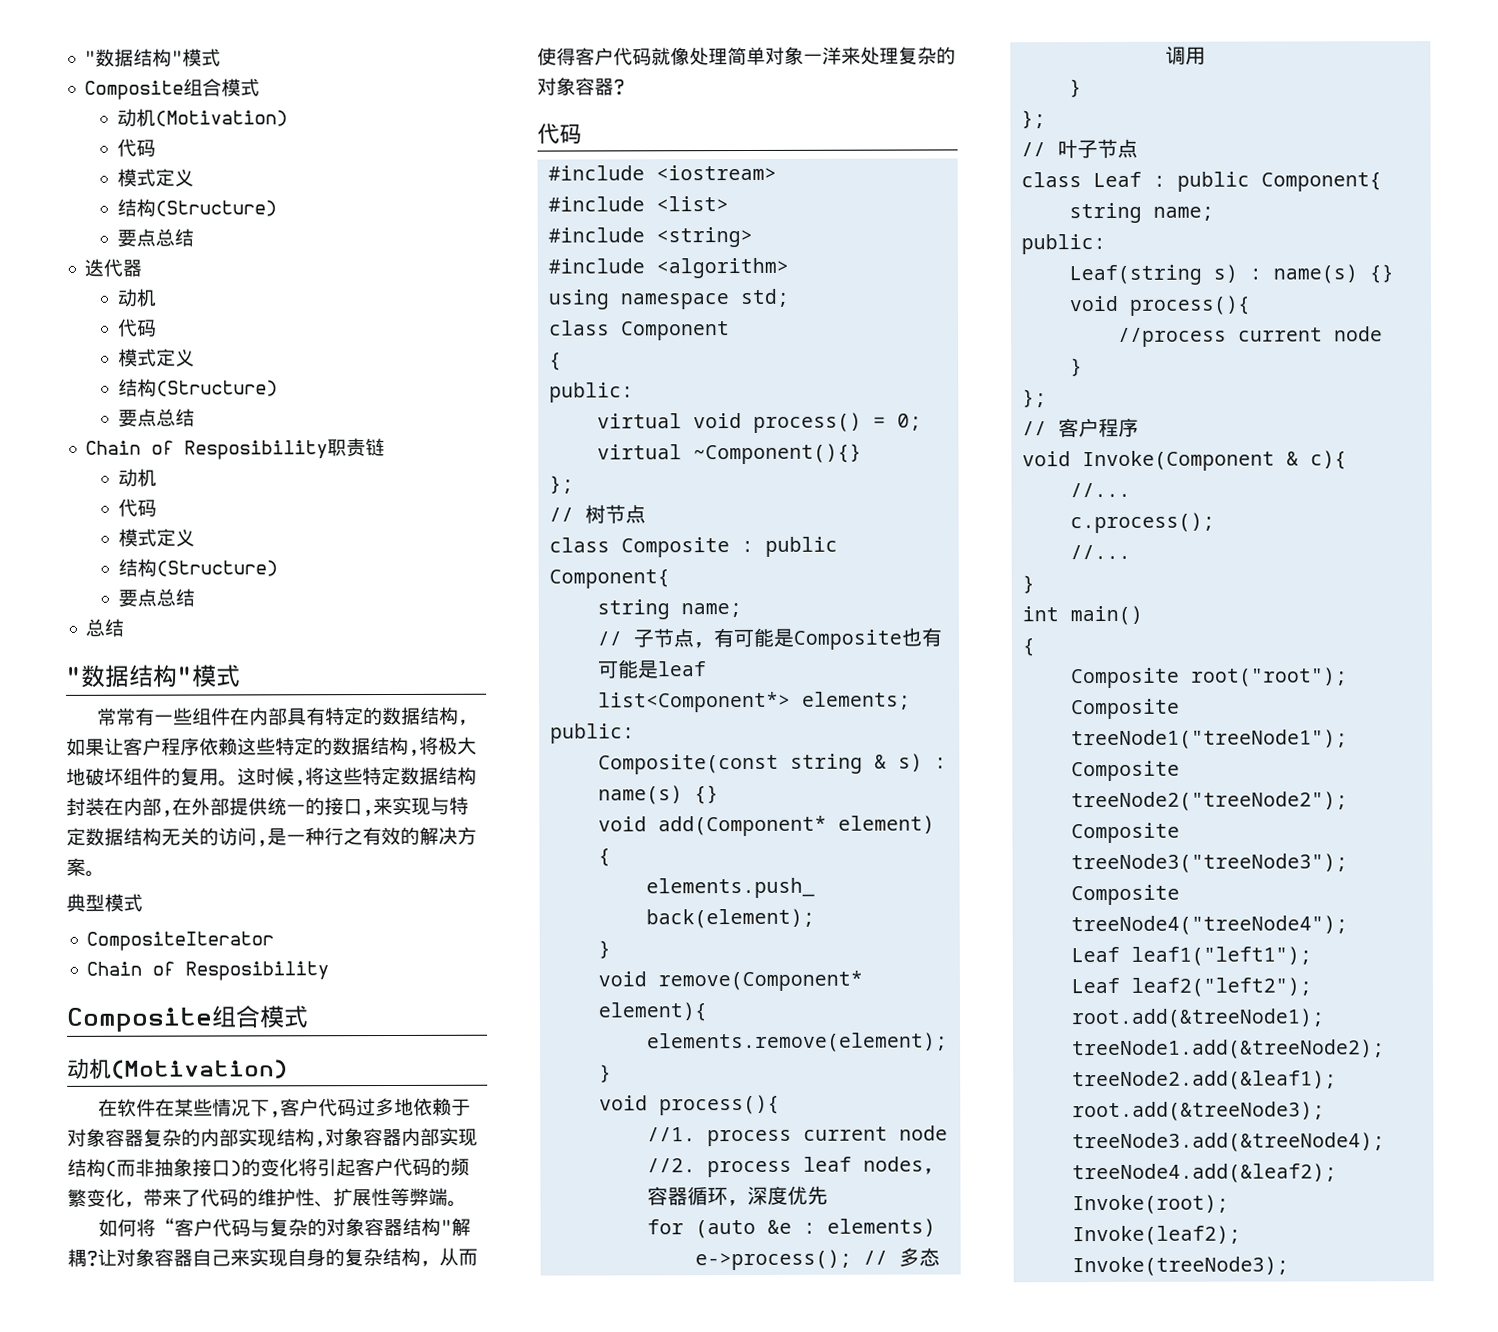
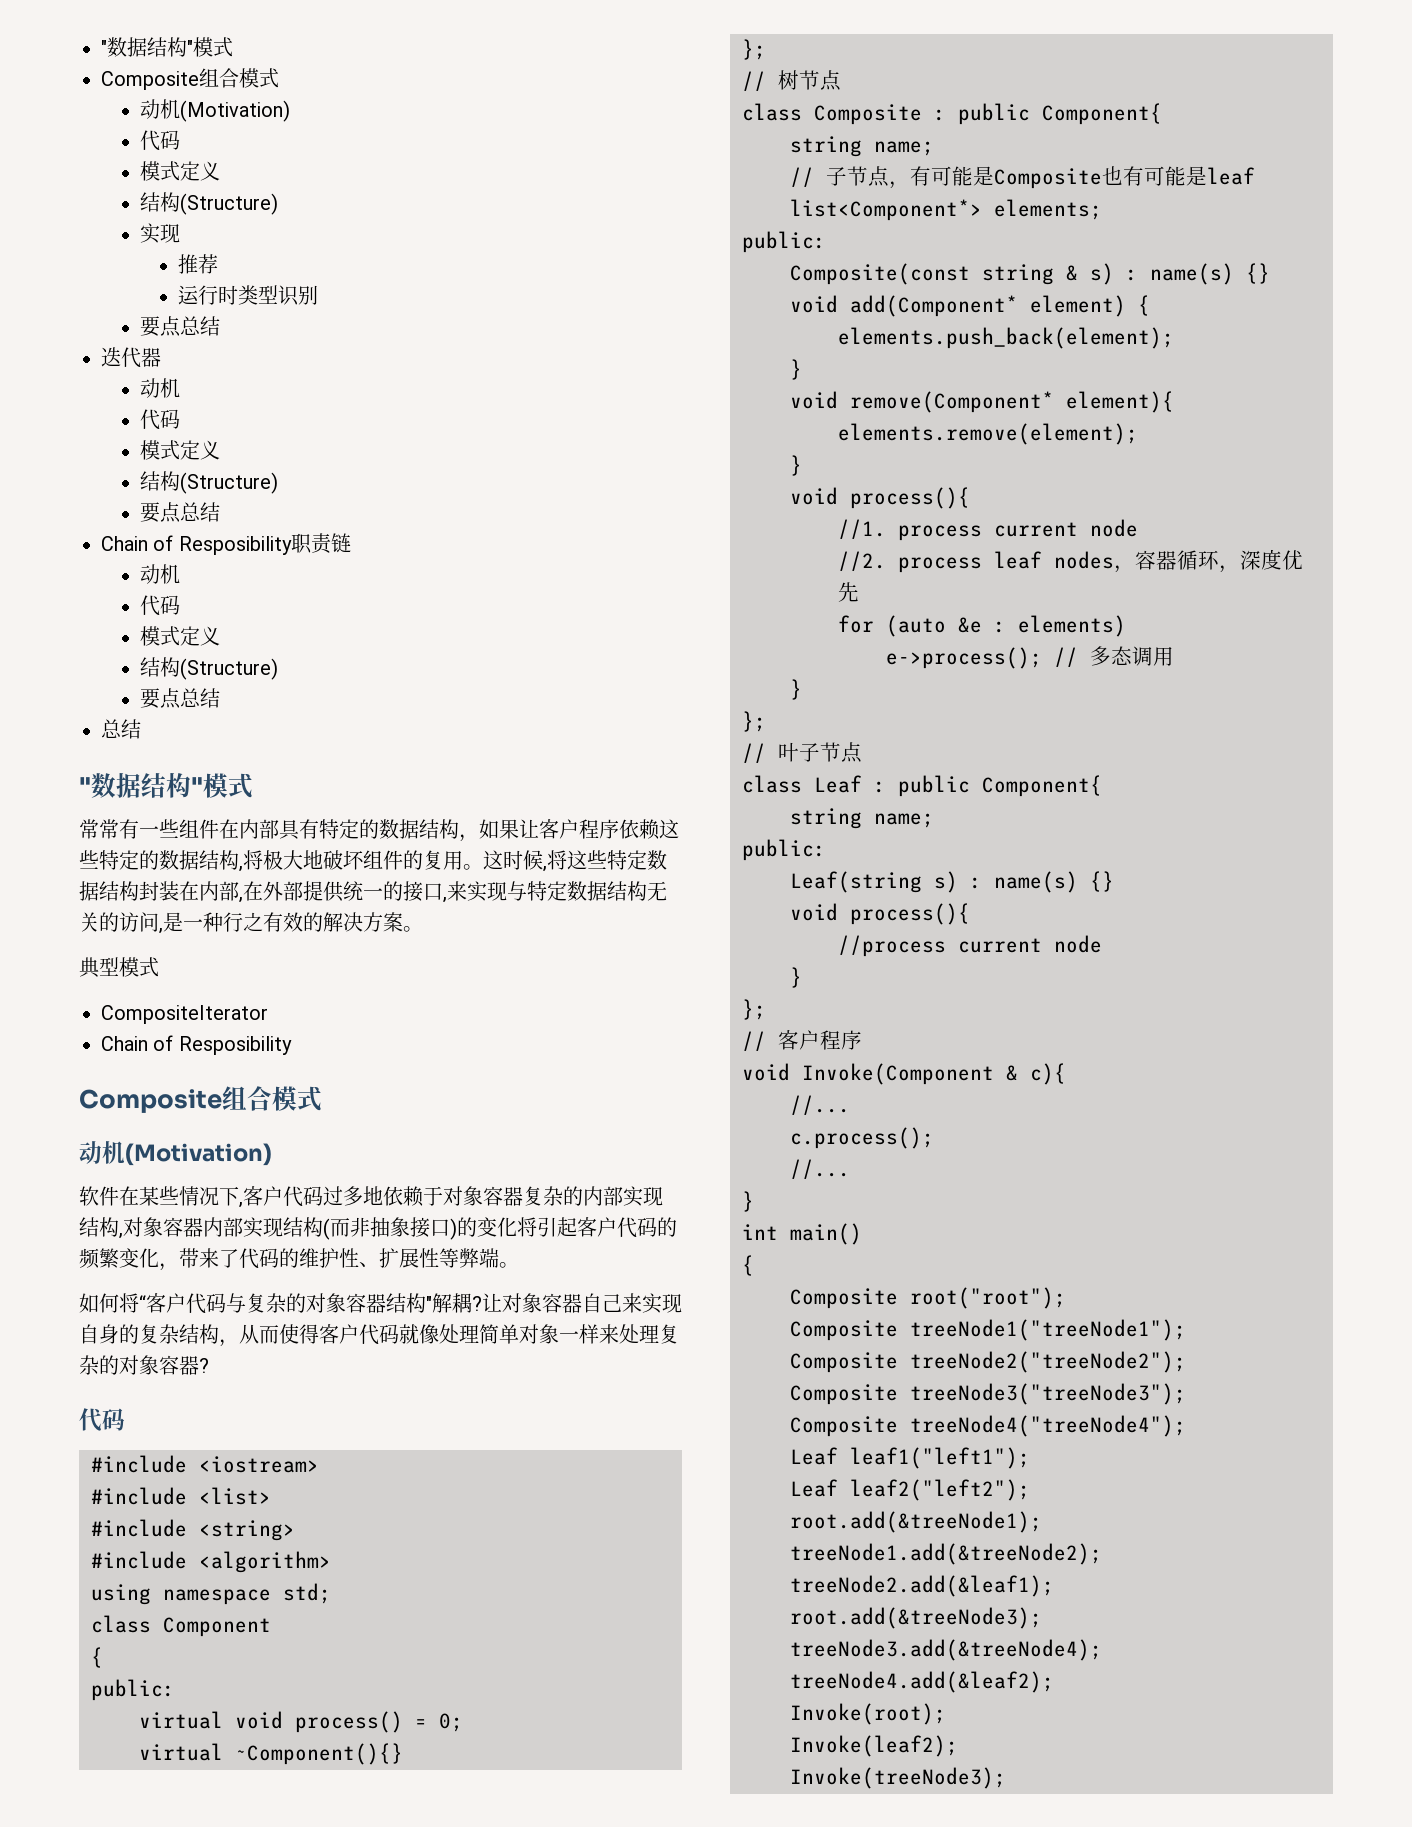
(277, 208) none -> [139,223,180,244] [178,254,219,274] [178,285,319,306] // 实现 // 推荐 // 运行时类型识别
[97,1098,118,1117] 在 -> (272, 1154) none
[822,46,842,65] 洋 -> [579,1324,599,1344] 样

